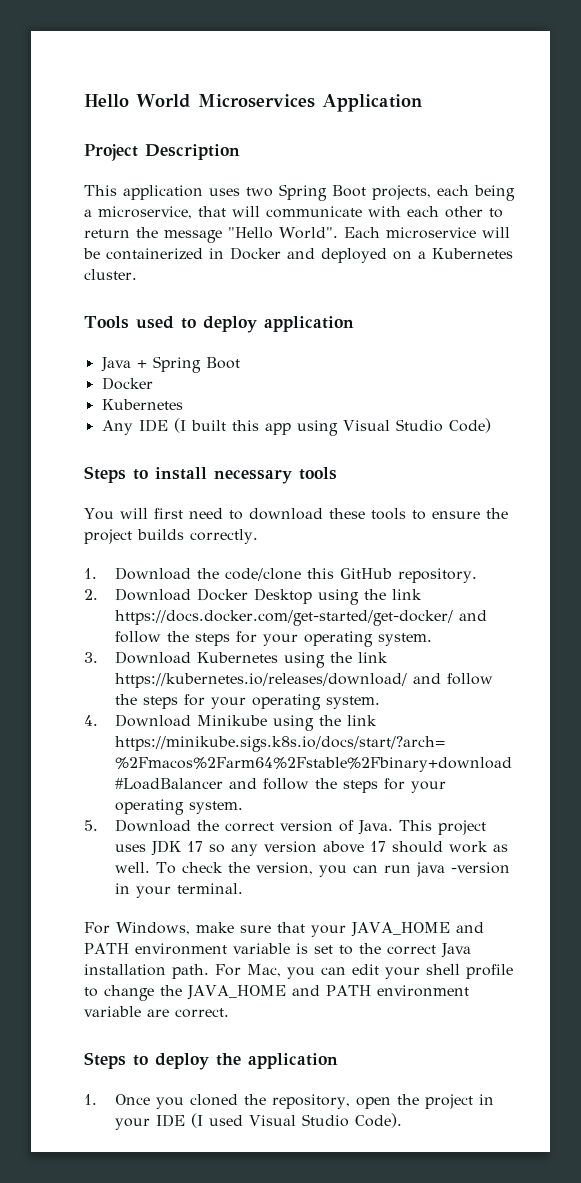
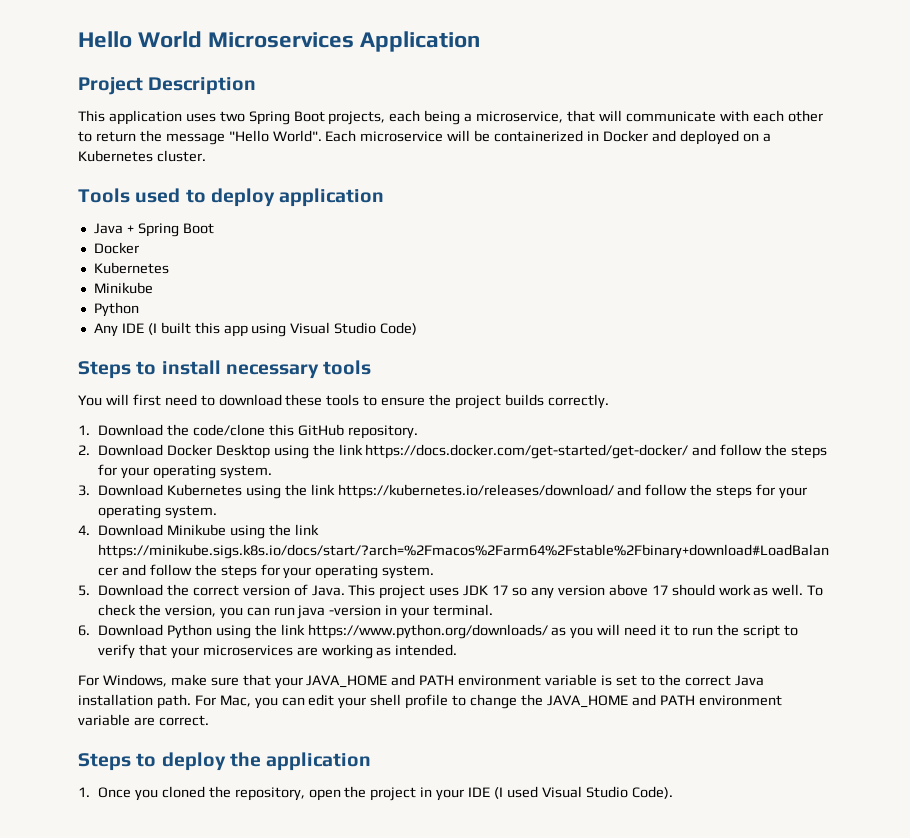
(183, 404) none -> [93,282,153,294] [93,302,139,317] // Minikube // Python
(244, 888) none -> [78,624,798,639] [97,644,458,659] // 6. Download Python using the link https://www.python.org/downloads/ as you will need it to run the script to verify that your microservices are working as intended.

